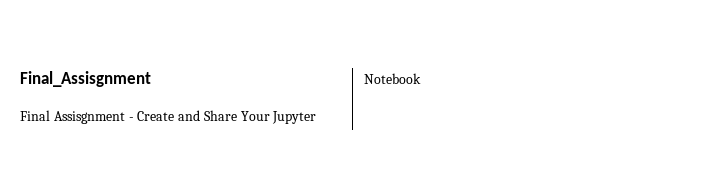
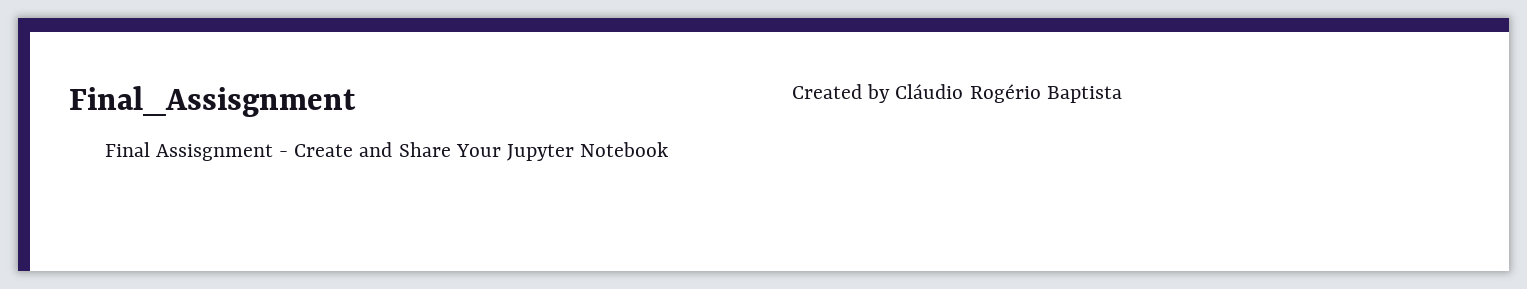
(421, 78) none -> [792,84,1122,103] Created by Cláudio Rogério Baptista

